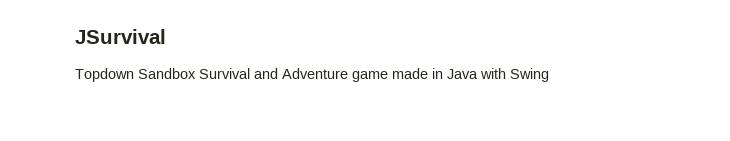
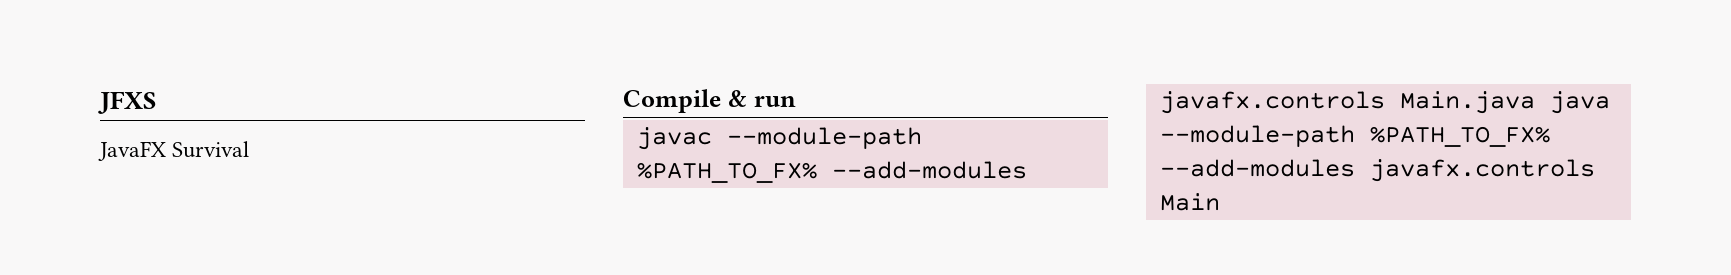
[75,29,166,44] [75,68,549,82] JSurvival // Topdown Sandbox Survival and Adventure game made in Java with Swing -> [98,91,156,114] [98,141,250,161] [623,89,796,113] [636,127,922,150] [636,161,1027,183] [1159,91,1610,114] [1159,125,1550,147] [1159,159,1595,182] [1159,193,1220,211] JFXS // JavaFX Survival // Compile & run // javac --module-path %PATH_TO_FX% --add-modules javafx.controls Main.java java --module-path %PATH_TO_FX% --add-modules javafx.controls Main

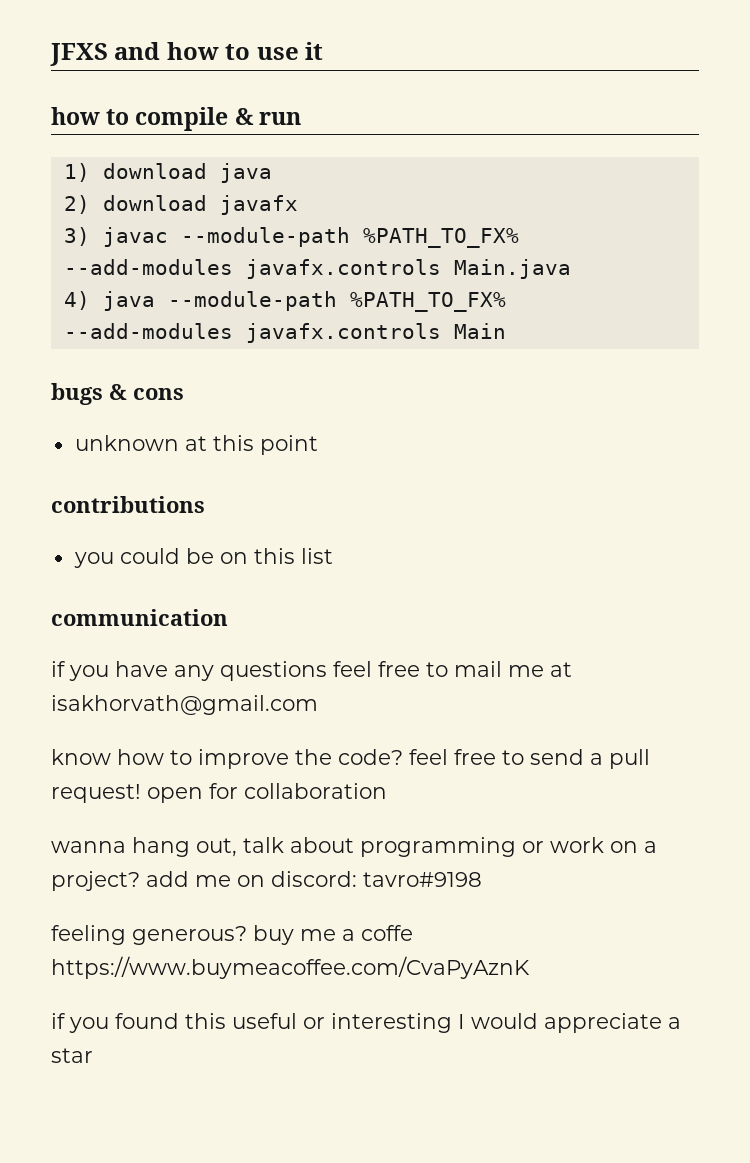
[98,141,250,161] [623,89,796,113] // JavaFX Survival // Compile & run // -> [114,42,324,60] [51,107,301,131] [63,163,272,183] [63,195,298,215] [63,227,90,246] and how to use it // how to compile & run // 1) download java // 2) download javafx // 3)
(1535, 102) none -> [63,291,90,310] // 4)
(1220, 202) none -> [51,383,184,405] [74,435,318,455] [51,496,205,513] [73,548,333,568] [51,609,228,626] [51,661,572,681] [51,695,318,715] [51,749,650,769] [51,783,387,803] [51,837,657,857] [51,871,482,891] [51,925,413,945] [51,956,530,979] [51,1013,681,1033] [51,1048,93,1063] // bugs & cons // unknown at this point // contributions // you could be on this list // communication // if you have any questions feel free to mail me at isakhorvath@gmail.com // know how to improve the code? feel free to send a pull request! open for collaboration // wanna hang out, talk about programming or work on a project? add me on discord: tavro#9198 // feeling generous? buy me a coffe https://www.buymeacoffee.com/CvaPyAznK // if you found this useful or interesting I would appreciate a star

